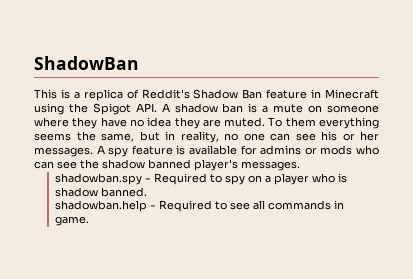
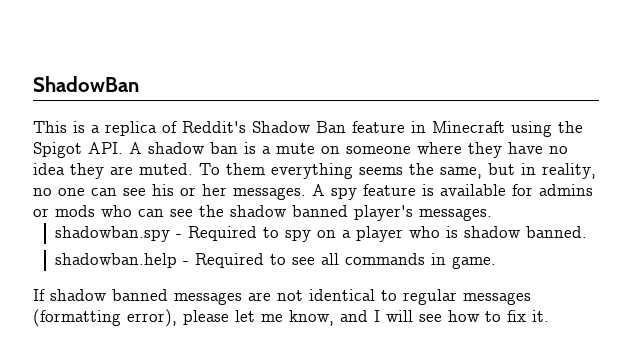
(90, 221) none -> [33,289,531,305] [33,309,549,327] // If shadow banned messages are not identical to regular messages (formatting error), please let me know, and I will see how to fix it.

